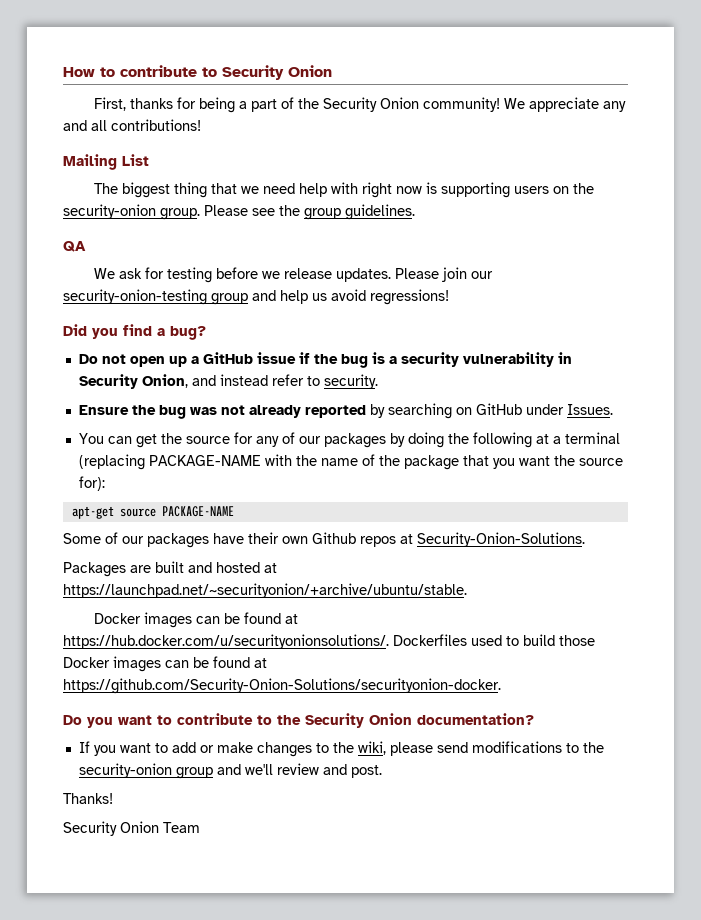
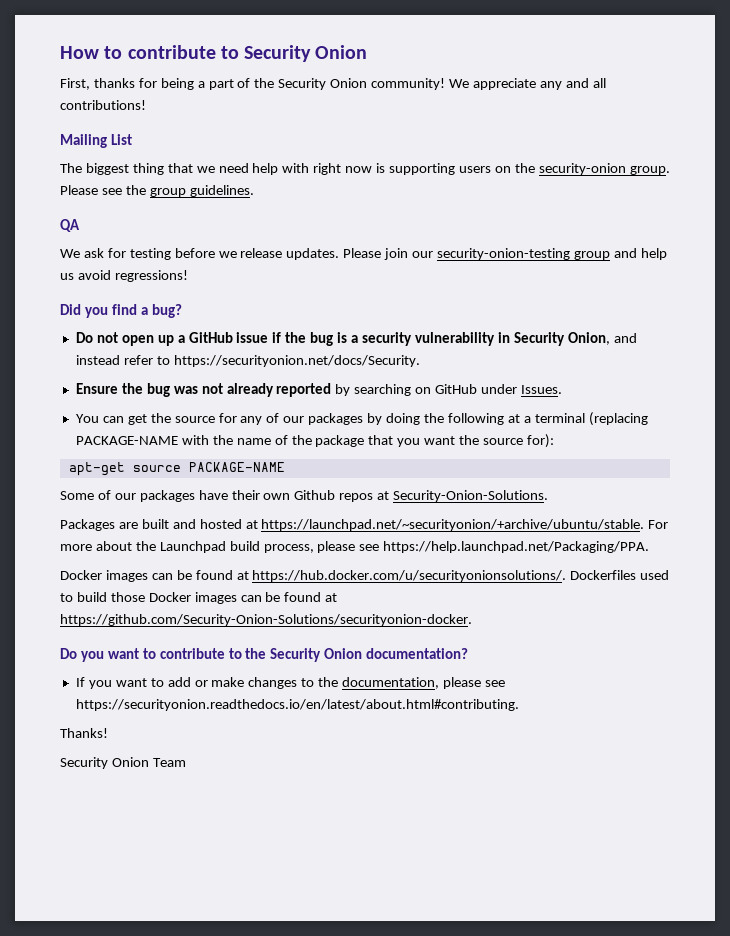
[323,374,378,389] security. -> [173,355,420,367] https://securityonion.net/docs/Security.
(467, 590) none -> [648,520,669,529] [60,541,650,553] For more about the Launchpad build process, please see https://help.launchpad.net/Packaging/PPA.
[357,741,604,756] [78,763,382,779] wiki, please send modifications to the security-onion group and we'll review and post. -> [342,677,505,689] [75,699,519,711] documentation, please see https://securityonion.readthedocs.io/en/latest/about.html#contributing.

